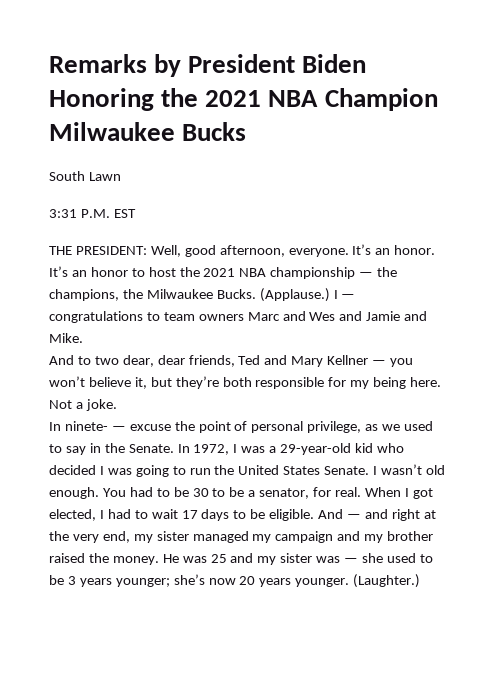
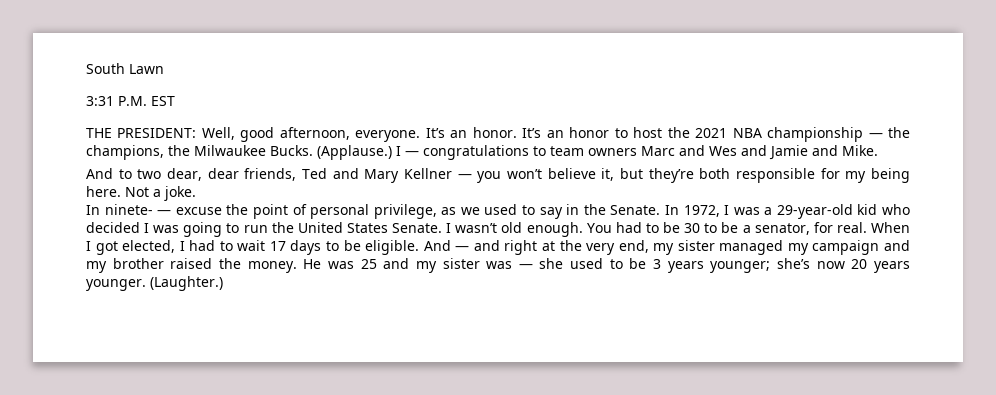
[49,54,367,77] [49,88,438,111] [49,122,247,141] Remarks by President Biden Honoring the 2021 NBA Champion Milwaukee Bucks // -> (86, 68) none

